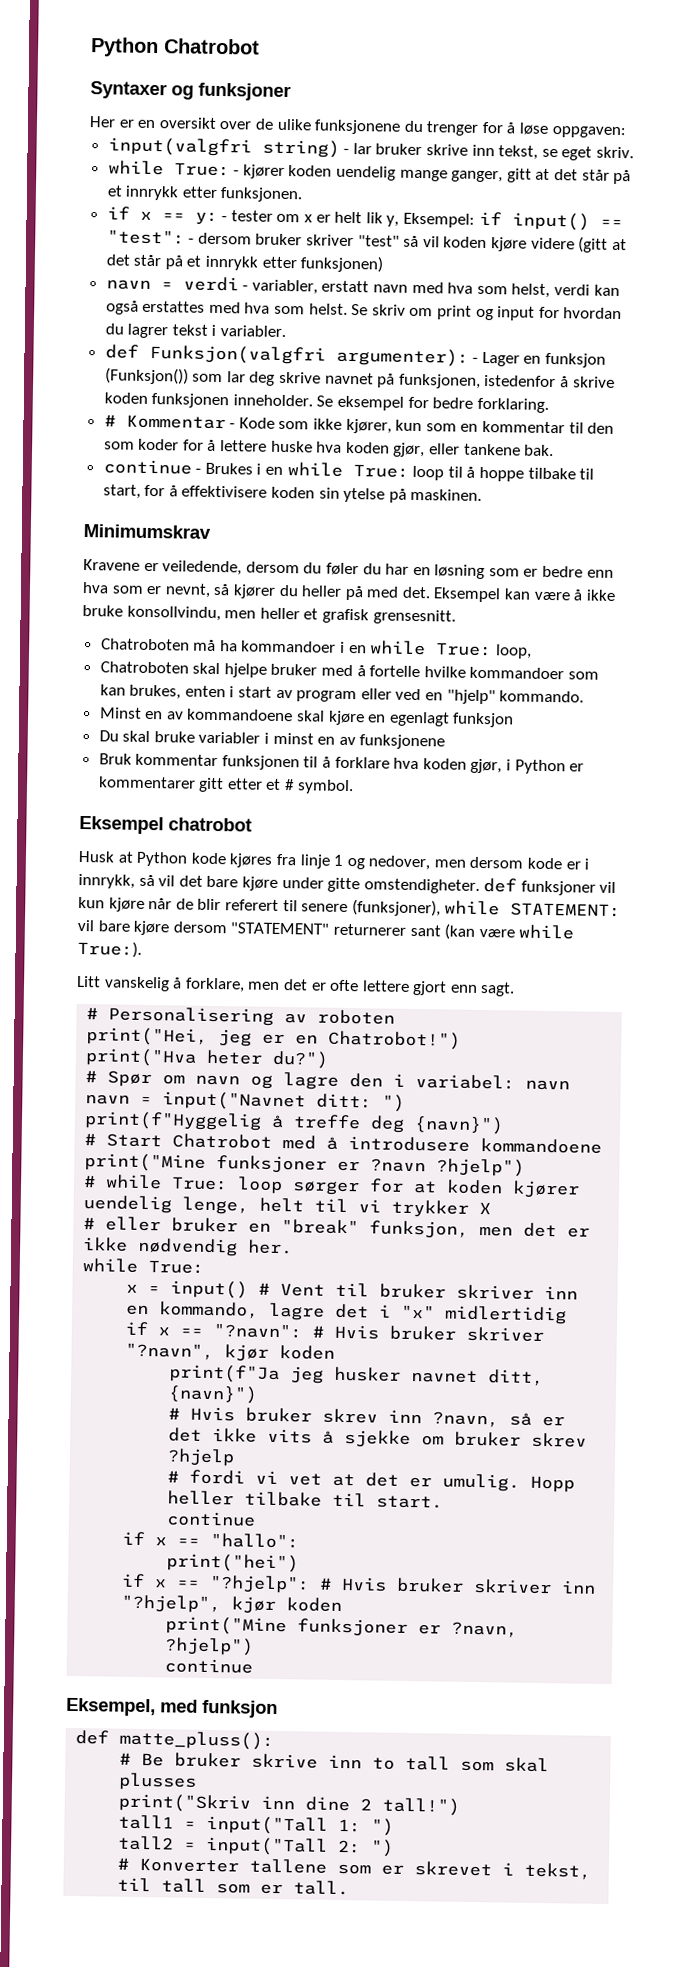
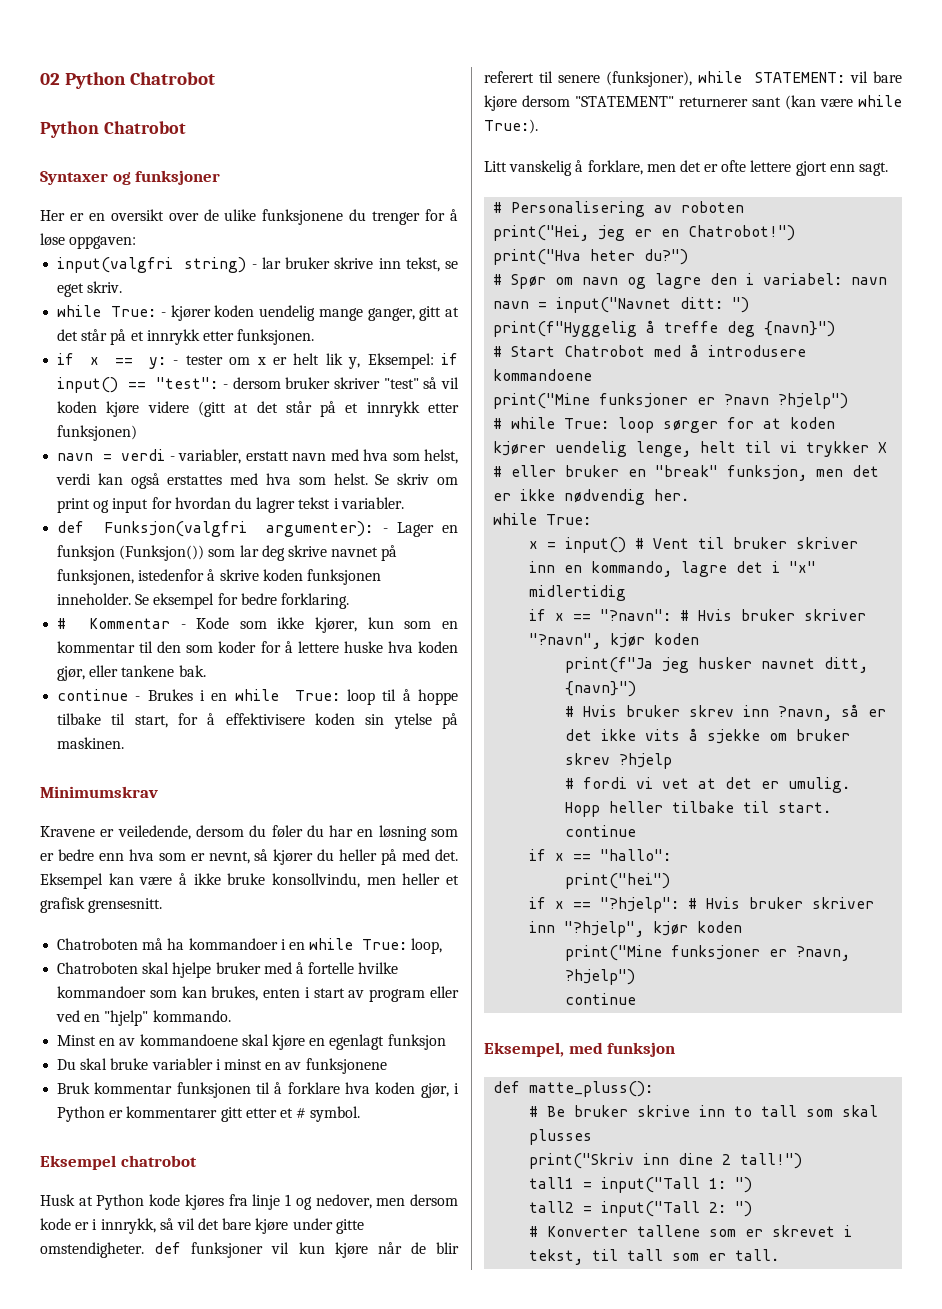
(90, 47) none -> [40,72,216,89] 02 Python Chatrobot //

